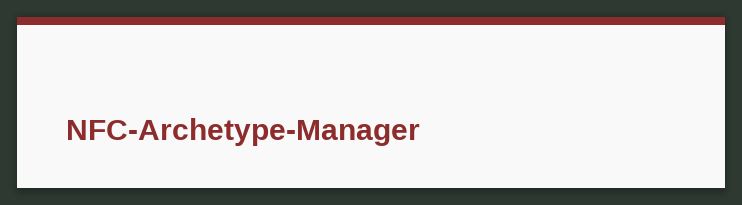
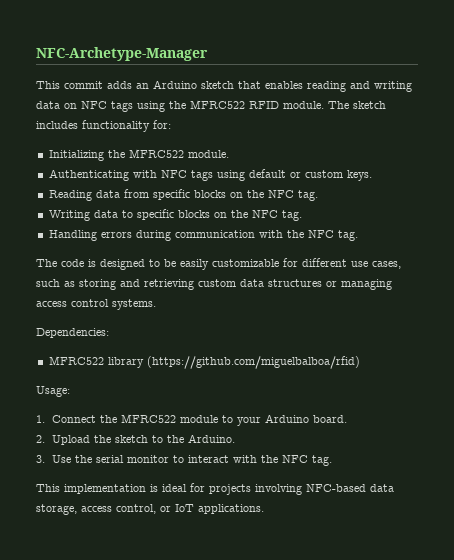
(420, 132) none -> [36,80,412,92] [36,100,386,112] [36,120,171,132] [48,149,229,161] [48,169,372,181] [48,189,318,201] [48,209,302,221] [48,230,358,241] [36,258,401,270] [36,279,392,290] [36,299,156,310] [36,328,109,338] [48,356,360,369] [36,386,70,397] [36,414,348,426] [36,434,236,445] [36,455,333,466] [36,483,394,495] [36,504,264,515] // This commit adds an Arduino sketch that enables reading and writing data on NFC tags using the MFRC522 RFID module. The sketch includes functionality for: // Initializing the MFRC522 module. // Authenticating with NFC tags using default or custom keys. // Reading data from specific blocks on the NFC tag. // Writing data to specific blocks on the NFC tag. // Handling errors during communication with the NFC tag. // The code is designed to be easily customizable for different use cases, such as storing and retrieving custom data structures or managing access control systems. // Dependencies: // MFRC522 library (https://github.com/miguelbalboa/rfid) // Usage: // 1. Connect the MFRC522 module to your Arduino board. // 2. Upload the sketch to the Arduino. // 3. Use the serial monitor to interact with the NFC tag. // This implementation is ideal for projects involving NFC-based data storage, access control, or IoT applications.

